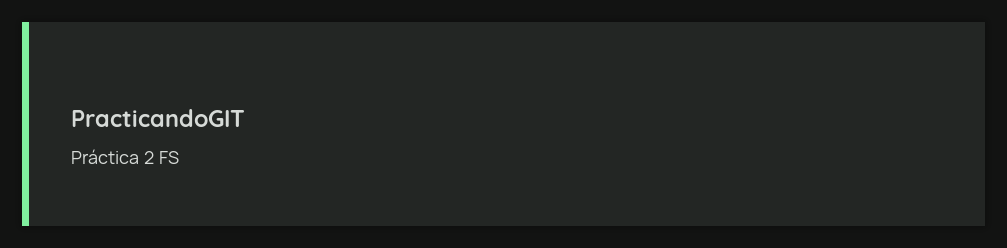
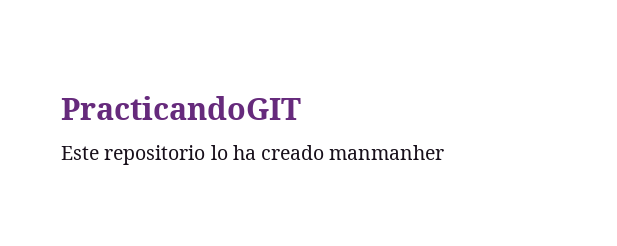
[71,149,179,164] Práctica 2 FS -> [61,145,445,165] Este repositorio lo ha creado manmanher

